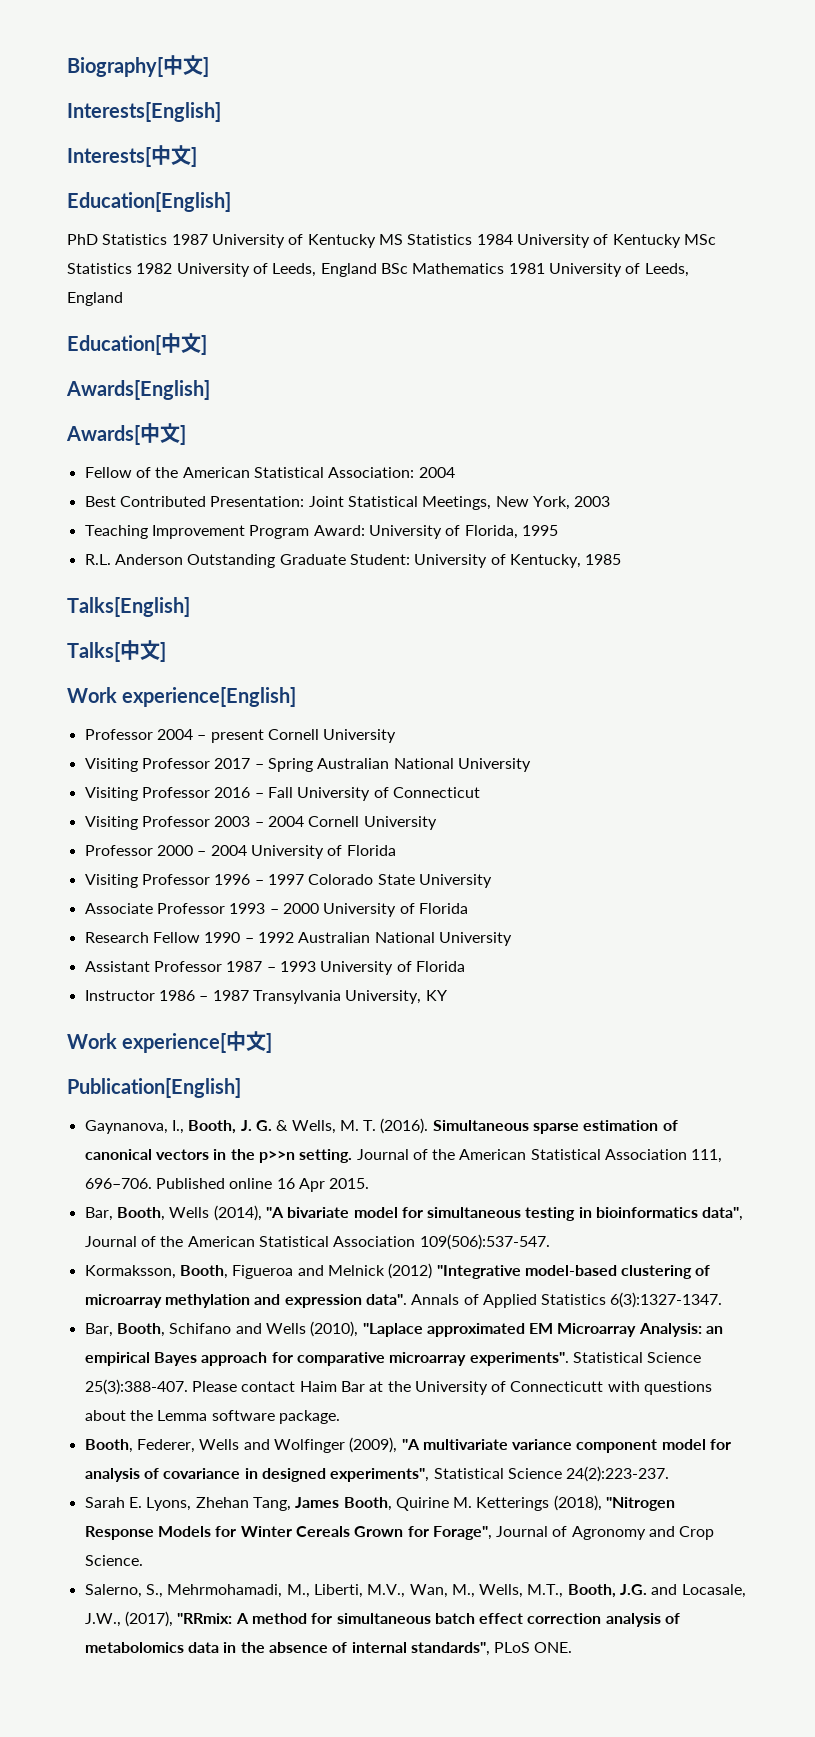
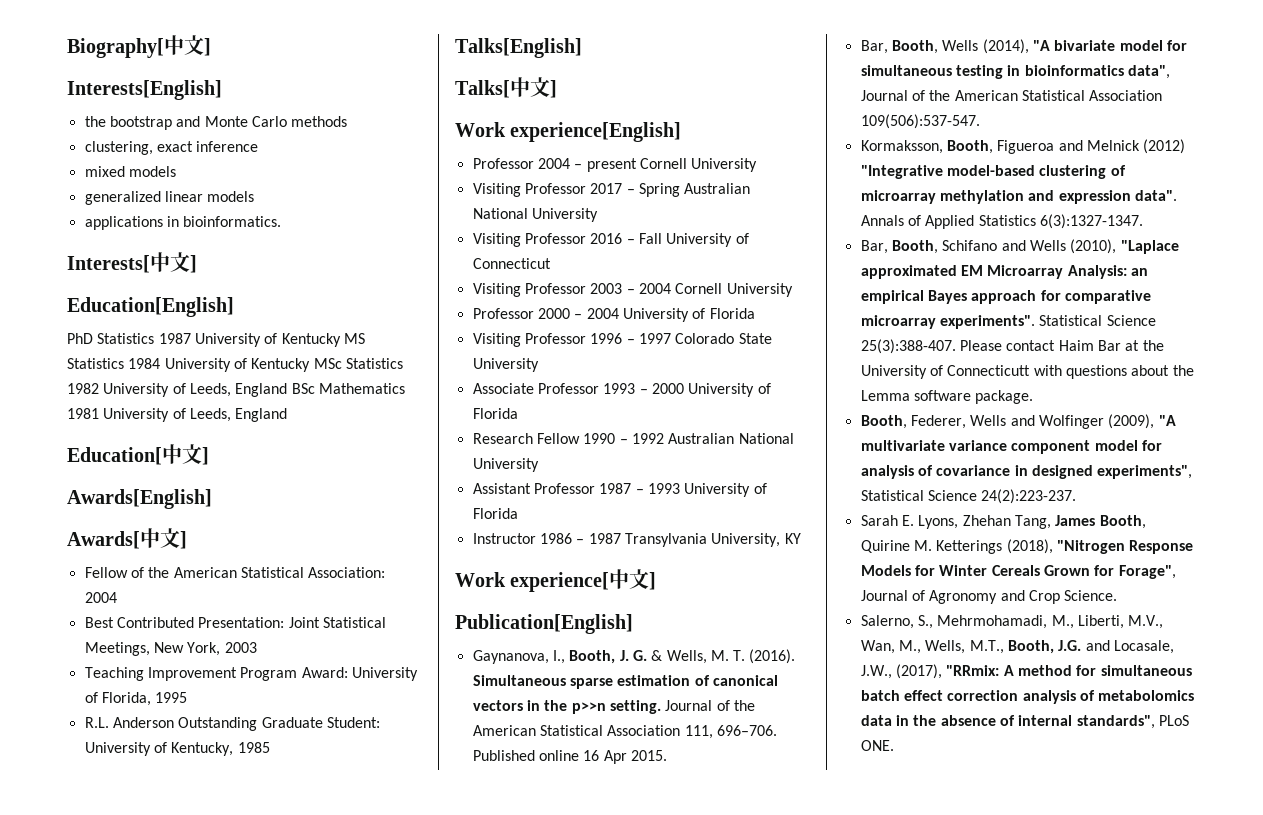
(221, 112) none -> [84,116,348,130] [84,141,259,155] [84,166,176,177] [84,191,255,205] [84,216,282,230] // the bootstrap and Monte Carlo methods // clustering, exact inference // mixed models // generalized linear models // applications in bioinformatics.

